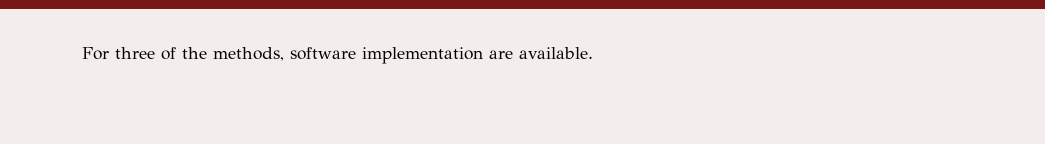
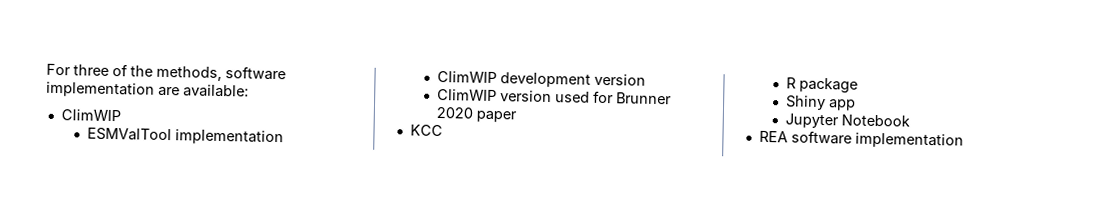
[519,47,593,59] available. -> [183,84,249,98] [60,109,121,122] [87,127,285,146] [437,70,647,88] [437,88,673,105] [436,106,518,123] [409,124,443,137] [786,77,859,94] [785,95,857,111] [785,113,911,129] [758,130,964,149] available: // ClimWIP // ESMValTool implementation // ClimWIP development version // ClimWIP version used for Brunner 2020 paper // KCC // R package // Shiny app // Jupyter Notebook // REA software implementation

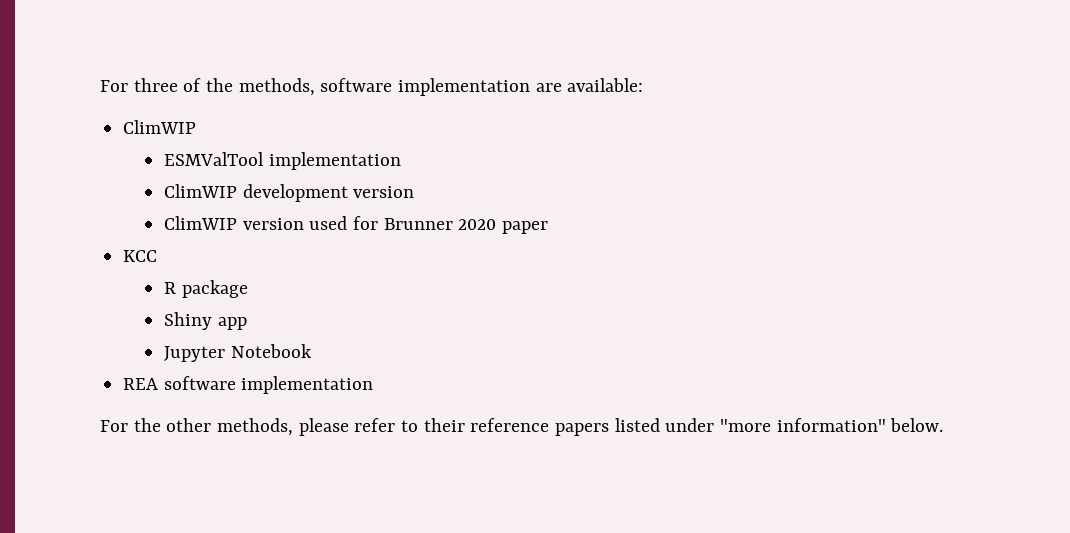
(964, 140) none -> [100,418,944,436] // For the other methods, please refer to their reference papers listed under "more information" below.

